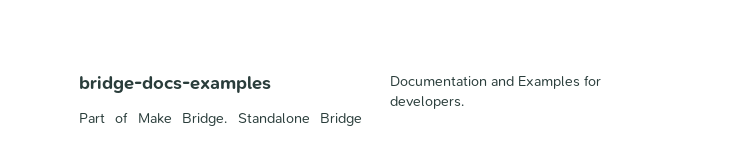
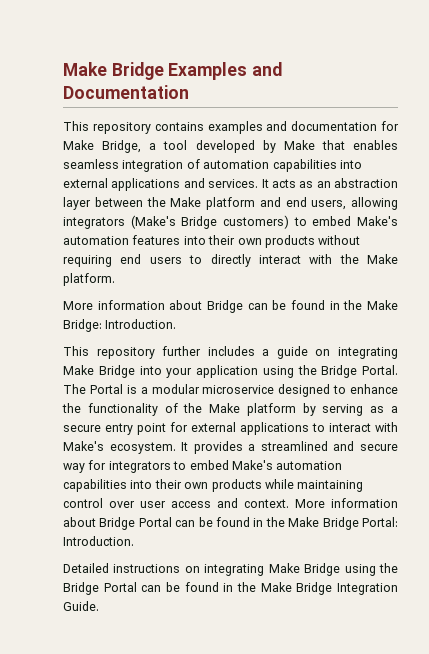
[79,76,271,93] [79,112,362,126] [390,75,601,89] [390,96,464,109] bridge-docs-examples // Part of Make Bridge. Standalone Bridge Documentation and Examples for developers. -> [63,62,283,80] [63,85,189,99] [63,121,399,134] [63,140,398,153] [63,159,362,172] [63,178,398,191] [63,197,398,210] [63,215,398,229] [63,235,361,248] [63,254,398,267] [63,273,115,286] [63,300,398,313] [63,319,177,332] [63,346,398,359] [63,365,398,378] [63,384,398,397] [62,403,398,416] [63,422,398,435] [63,441,398,454] [63,460,343,473] [63,479,364,492] [63,498,398,508] [63,517,398,530] [63,536,134,546] [63,563,398,576] [63,582,398,595] [63,601,99,611] Make Bridge Examples and Documentation // This repository contains examples and documentation for Make Bridge, a tool developed by Make that enables seamless integration of automation capabilities into external applications and services. It acts as an abstraction layer between the Make platform and end users, allowing integrators (Make's Bridge customers) to embed Make's automation features into their own products without requiring end users to directly interact with the Make platform. // More information about Bridge can be found in the Make Bridge: Introduction. // This repository further includes a guide on integrating Make Bridge into your application using the Bridge Portal. The Portal is a modular microservice designed to enhance the functionality of the Make platform by serving as a secure entry point for external applications to interact with Make's ecosystem. It provides a streamlined and secure way for integrators to embed Make's automation capabilities into their own products while maintaining control over user access and context. More information about Bridge Portal can be found in the Make Bridge Portal: Introduction. // Detailed instructions on integrating Make Bridge using the Bridge Portal can be found in the Make Bridge Integration Guide.

